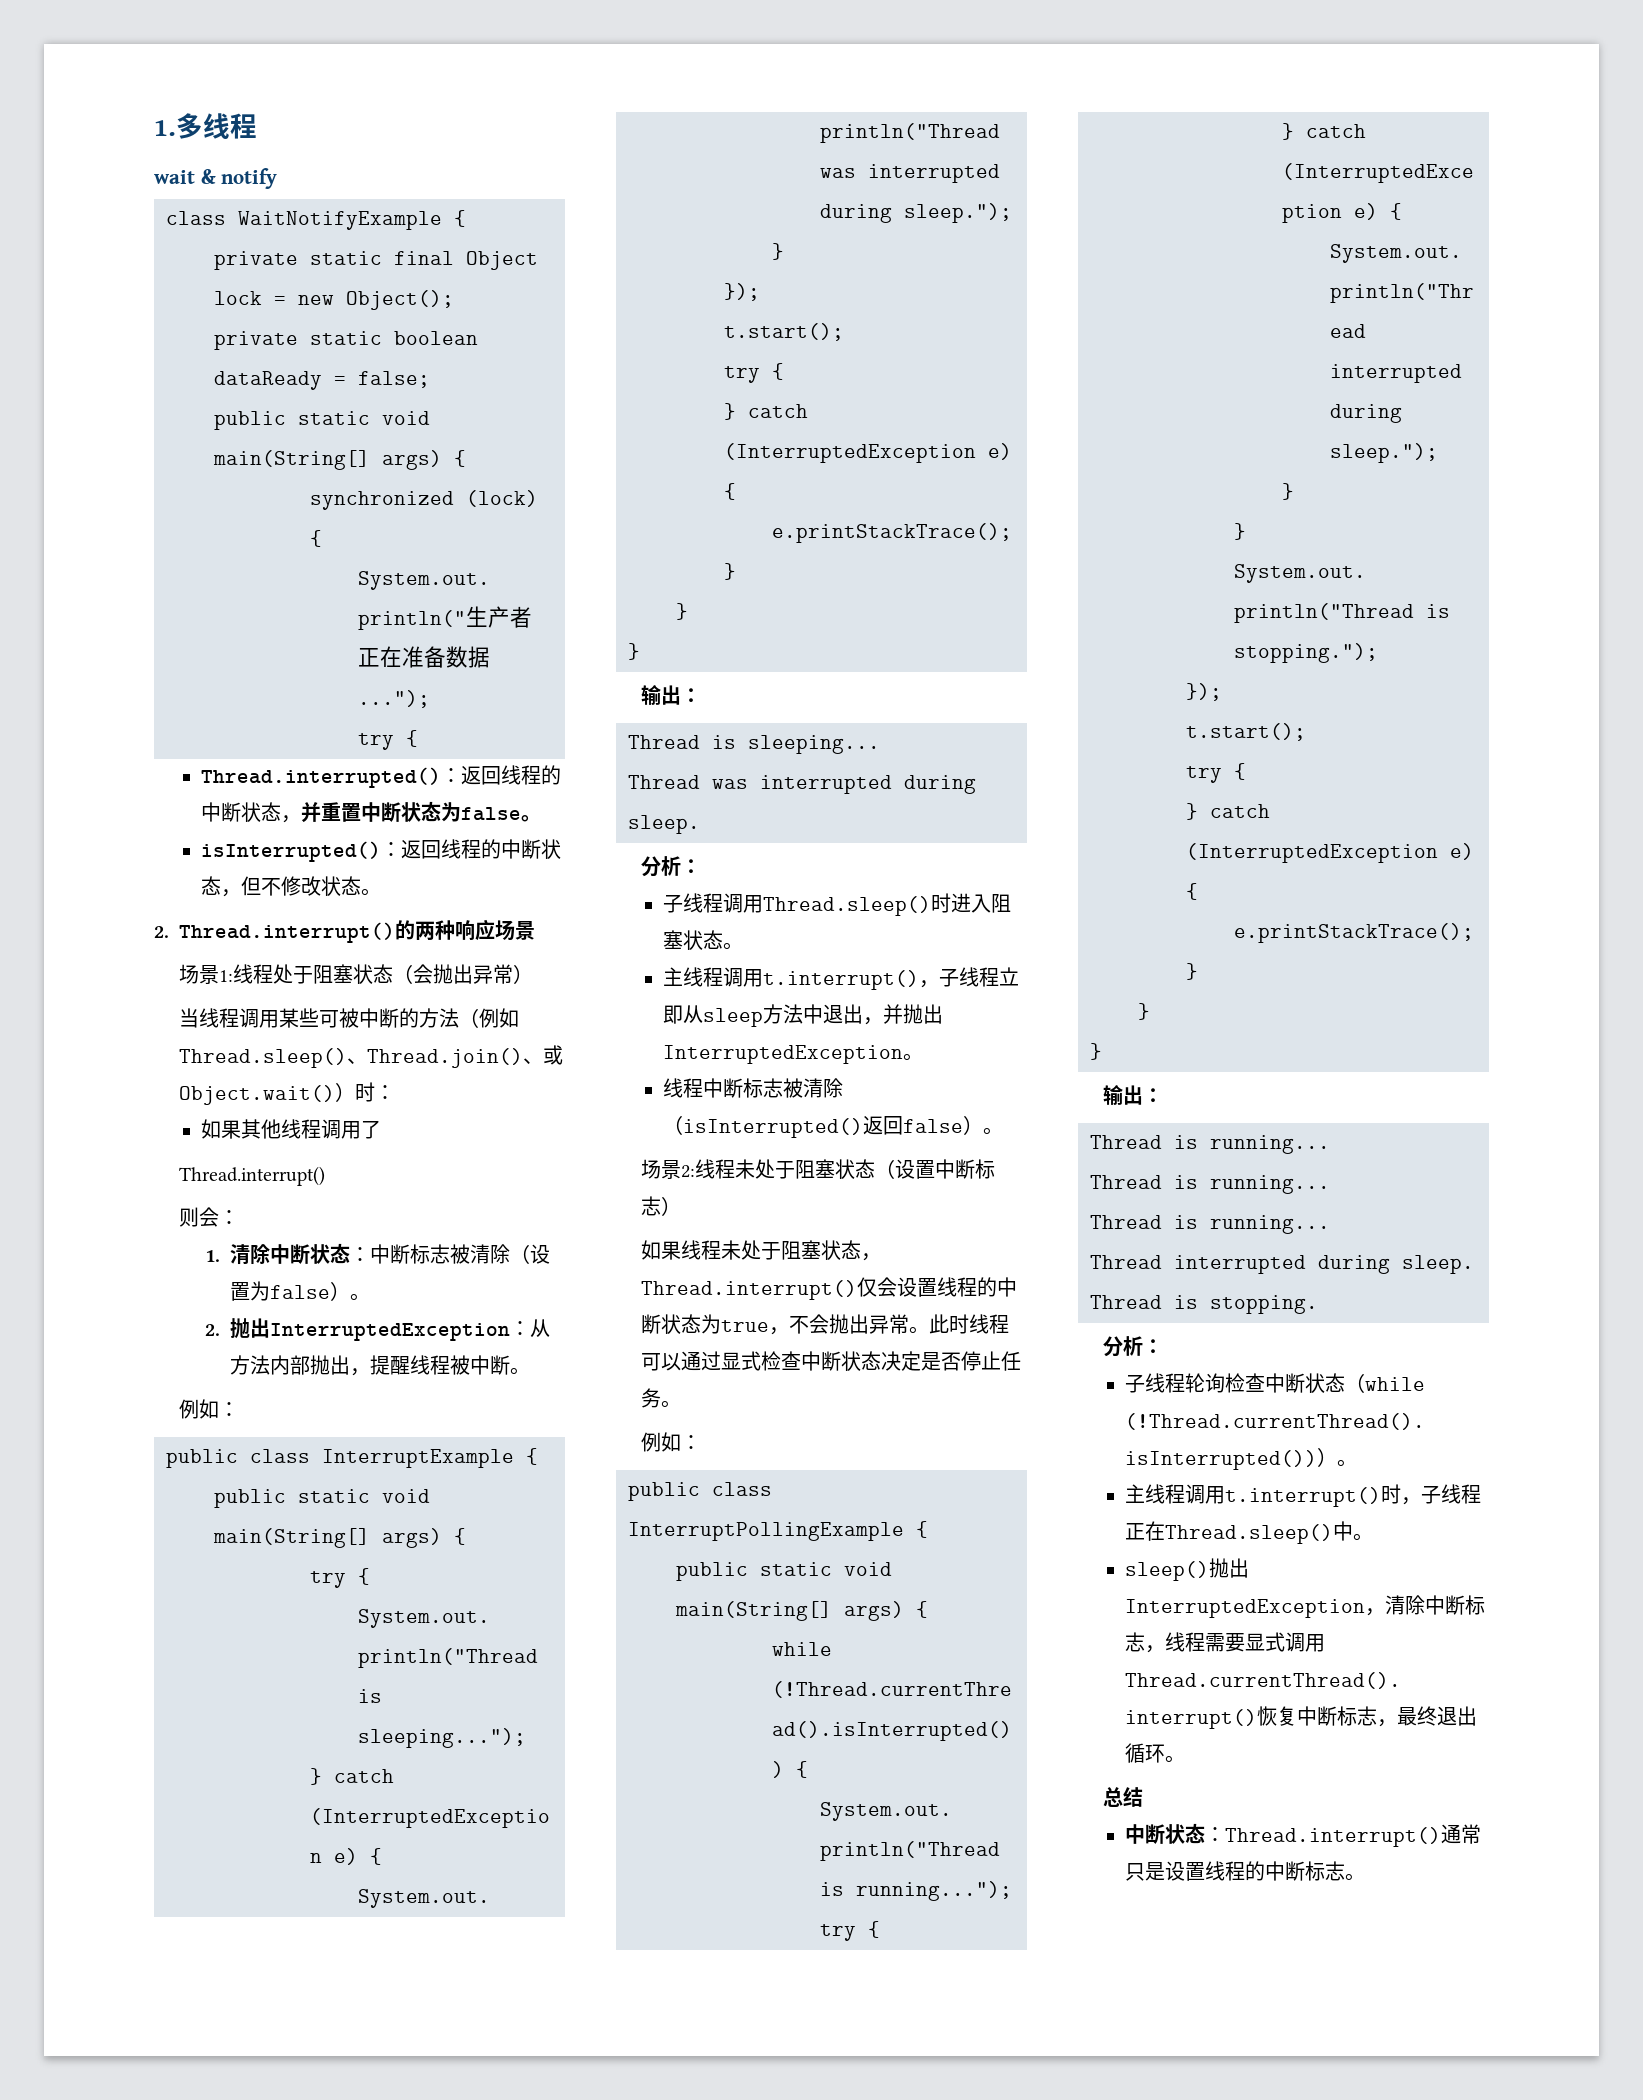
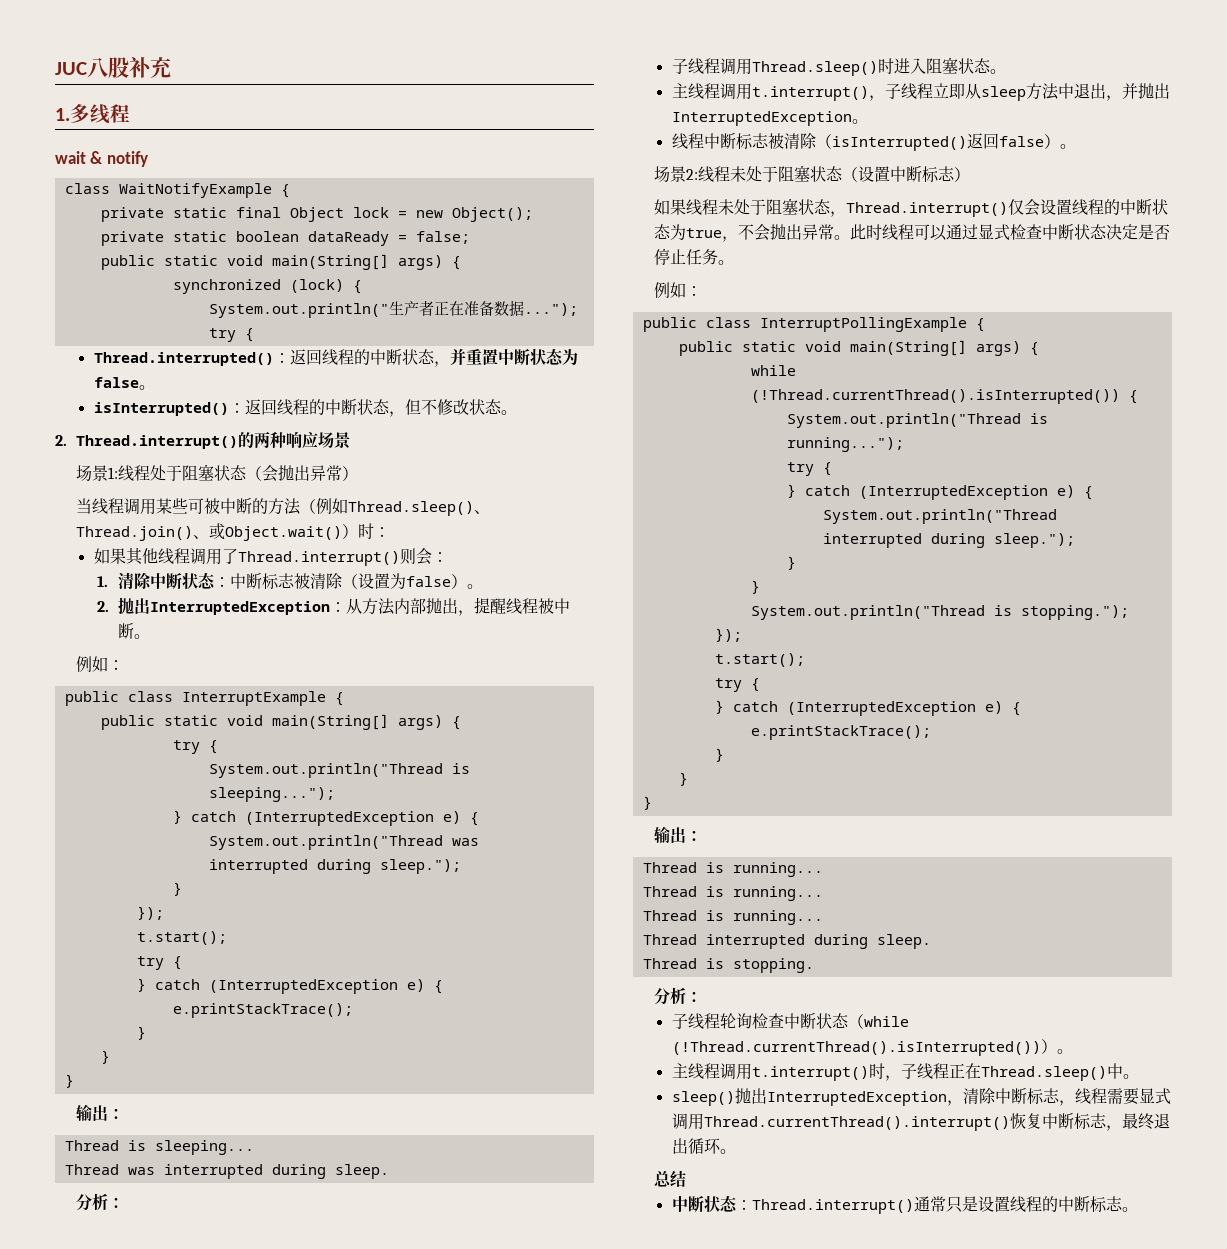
(154, 128) none -> [55,57,171,78] JUC八股补充 //
[179,1166,326,1186] // Thread.interrupt() // -> [237,551,400,566] Thread.interrupt()

